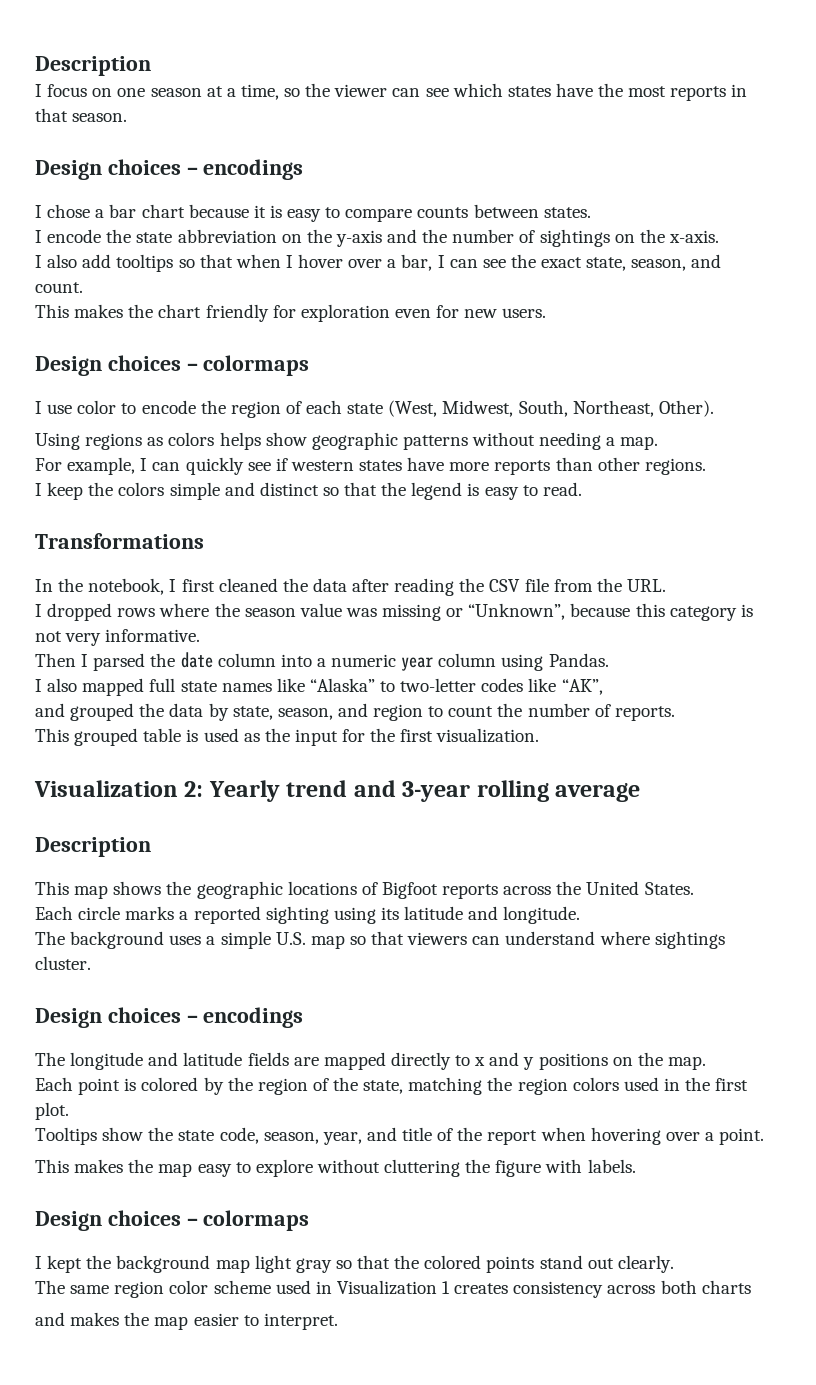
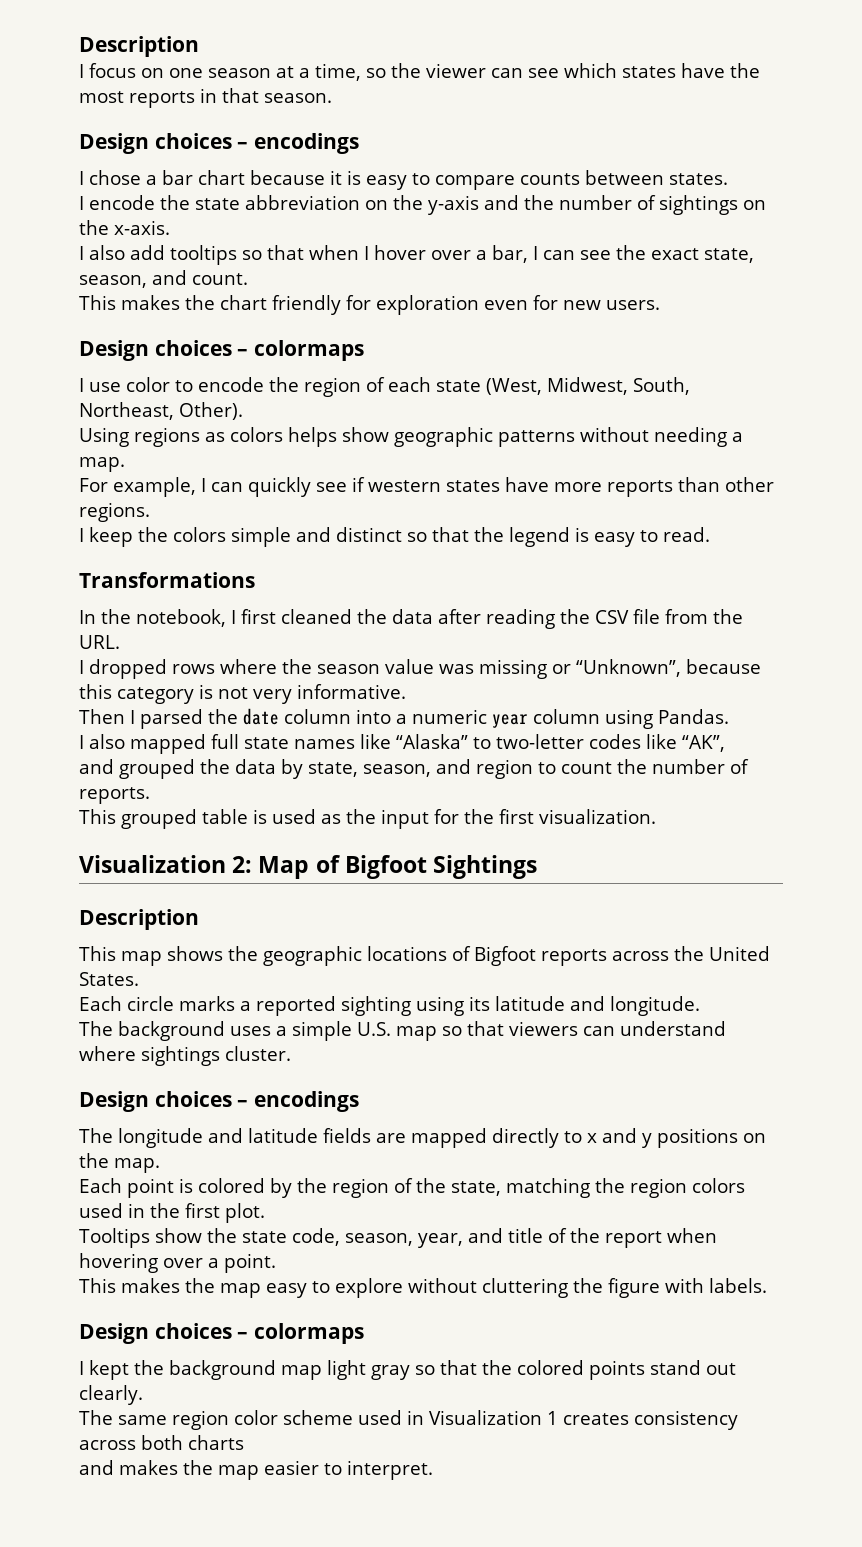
[208,780,641,802] Yearly trend and 3-year rolling average -> [258,855,538,879] Map of Bigfoot Sightings

